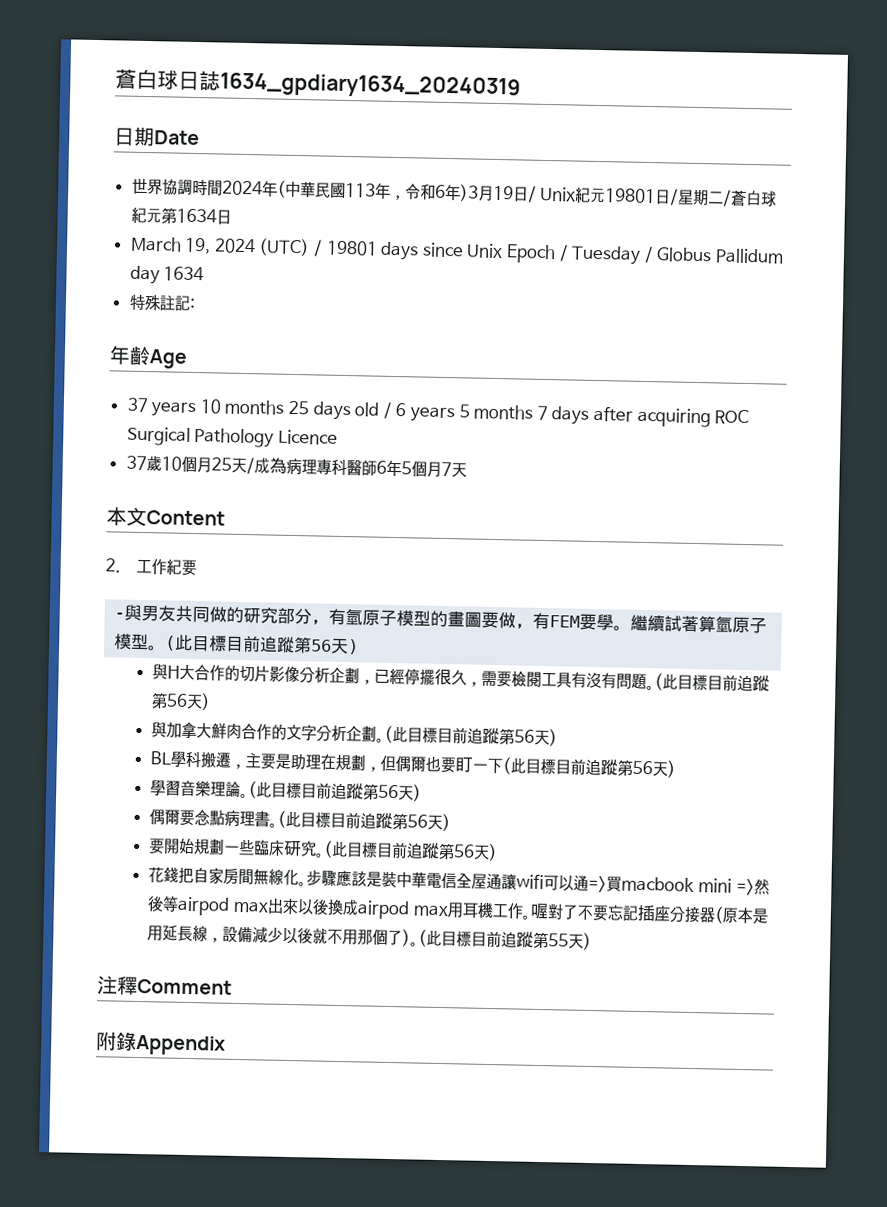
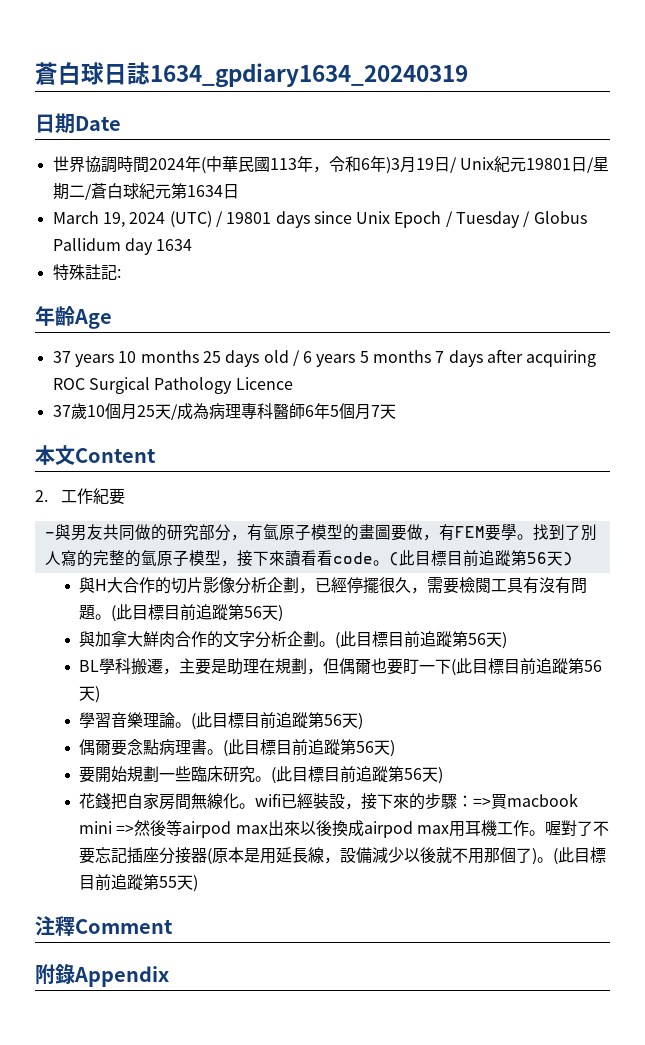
[630,614,768,634] [114,633,150,651] 繼續試著算氫原子模型 -> [532,524,597,541] [44,550,373,567] 找到了別人寫的完整的氫原子模型，接下來讀看看code
[306,869,590,892] 步驟應該是裝中華電信全屋通讓wifi可以通 -> [254,793,473,810] wifi已經裝設，接下來的步驟：

